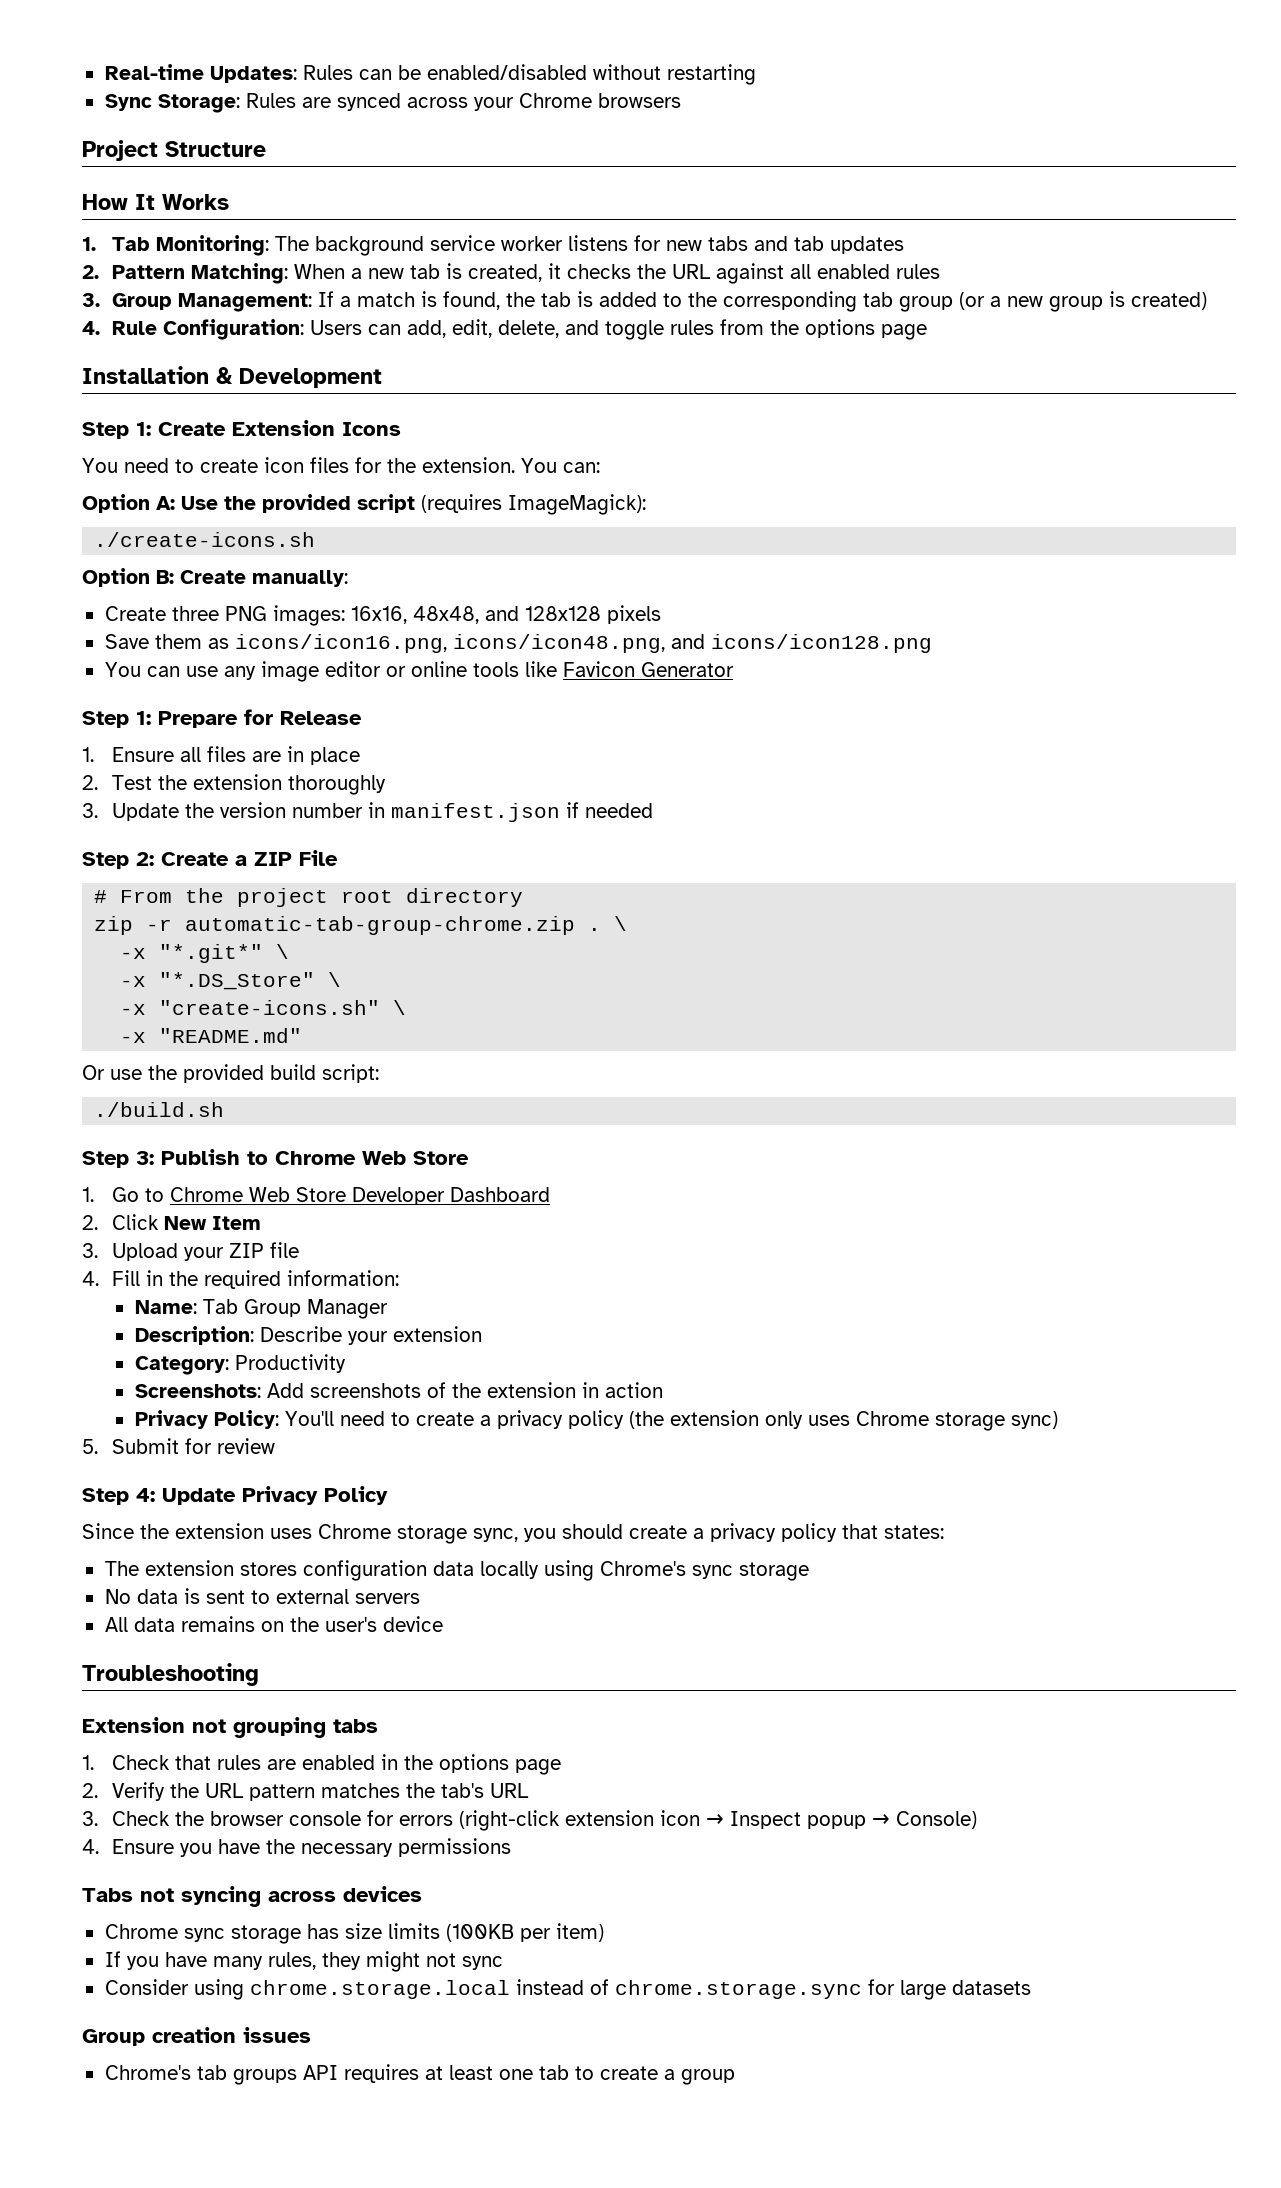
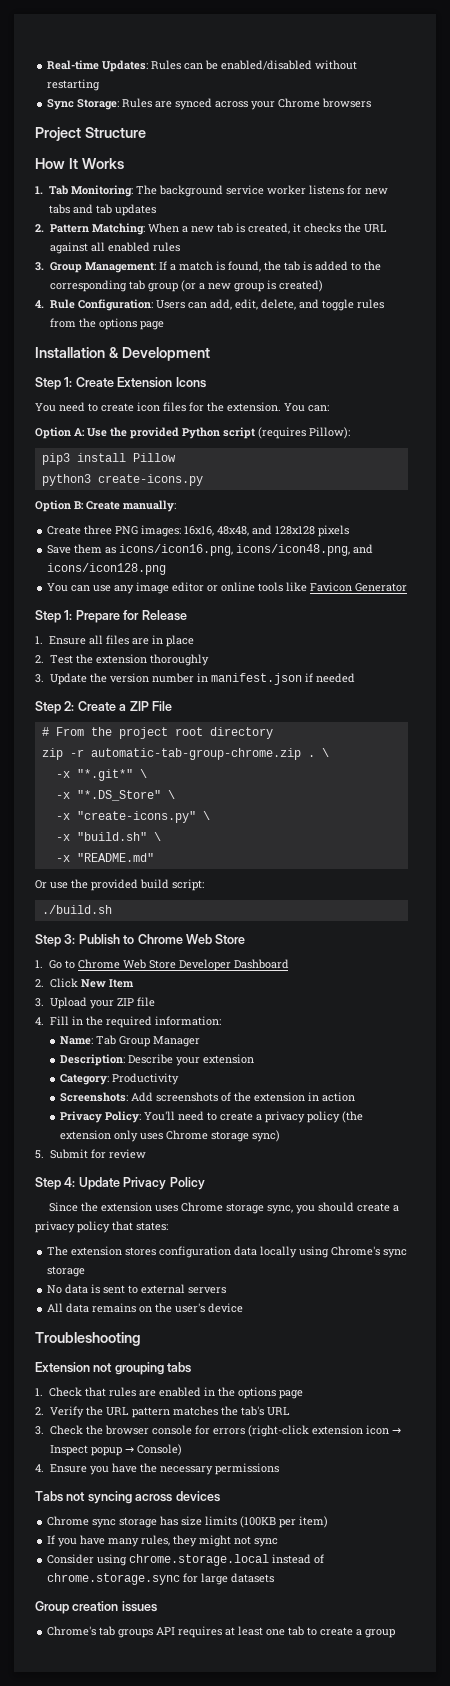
(351, 503) none -> [182,427,220,439] Python
[508,494,646,515] [94,532,316,547] ImageMagick): // ./create-icons.sh -> [309,427,350,439] [41,453,176,465] [41,474,203,486] Pillow): // pip3 install Pillow // python3 create-icons.py
[159,1000,381,1015] "create-icons.sh" -> [76,811,210,823] [55,832,147,841] "create-icons.py" \ // -x "build.sh"

